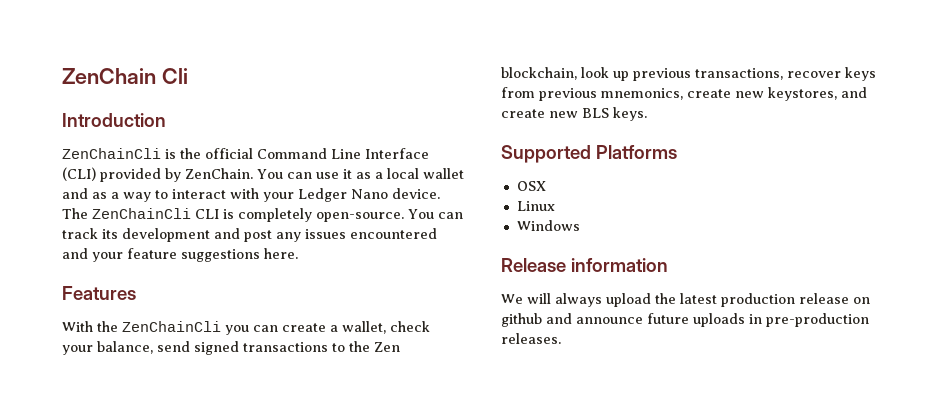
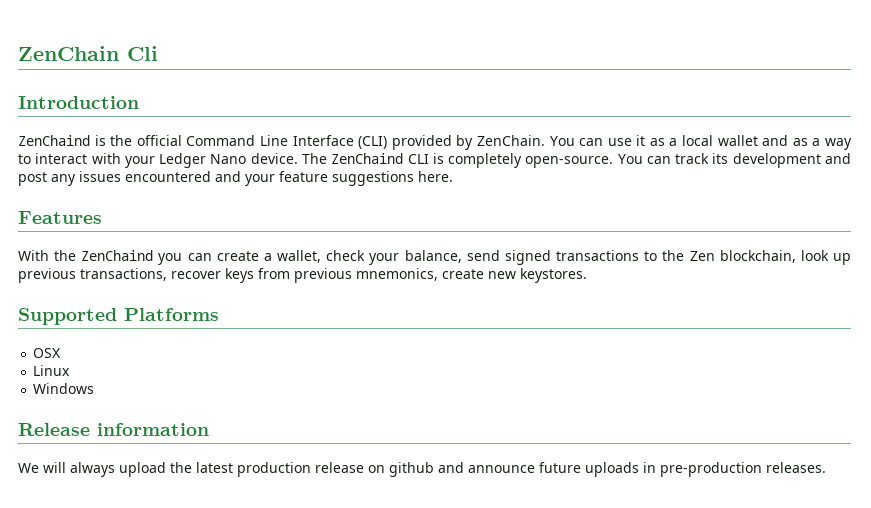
[62,148,161,159] ZenChainCli -> [18,135,90,146] ZenChaind
[92,208,191,219] ZenChainCli -> [331,153,404,164] ZenChaind
[122,321,221,332] ZenChainCli -> [81,250,154,261] ZenChaind
[768,87,867,101] [501,107,647,121] keystores, and create new BLS keys. -> [520,268,587,283] keystores.

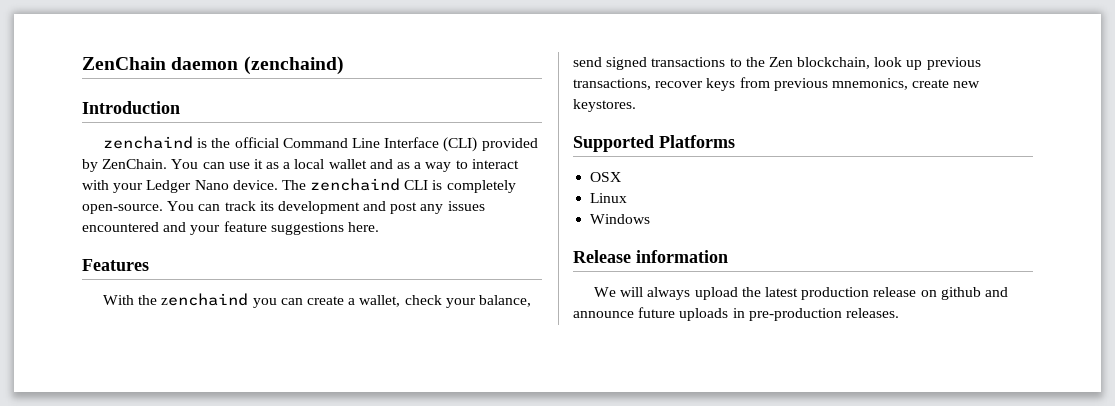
[127,46,158,61] Cli -> [171,56,344,75] daemon (zenchaind)
[18,135,90,146] ZenChaind -> [103,136,194,149] zenchaind
[331,153,404,164] ZenChaind -> [310,178,401,191] zenchaind
[81,250,154,261] ZenChaind -> [161,293,249,306] zenchaind

